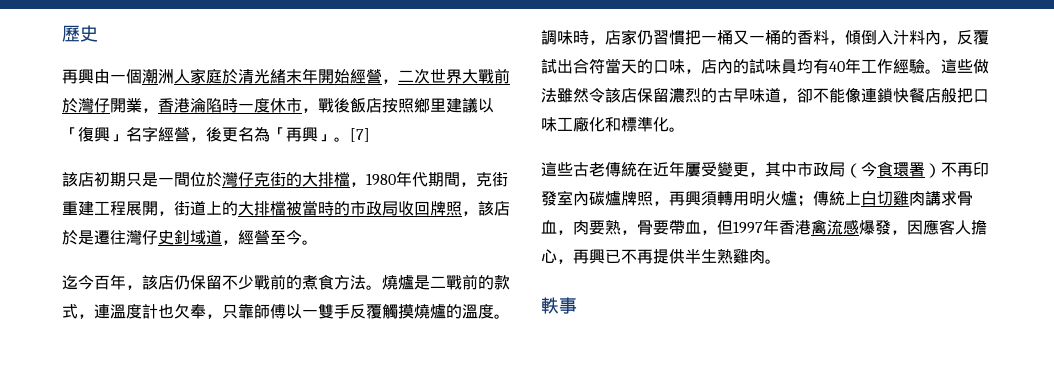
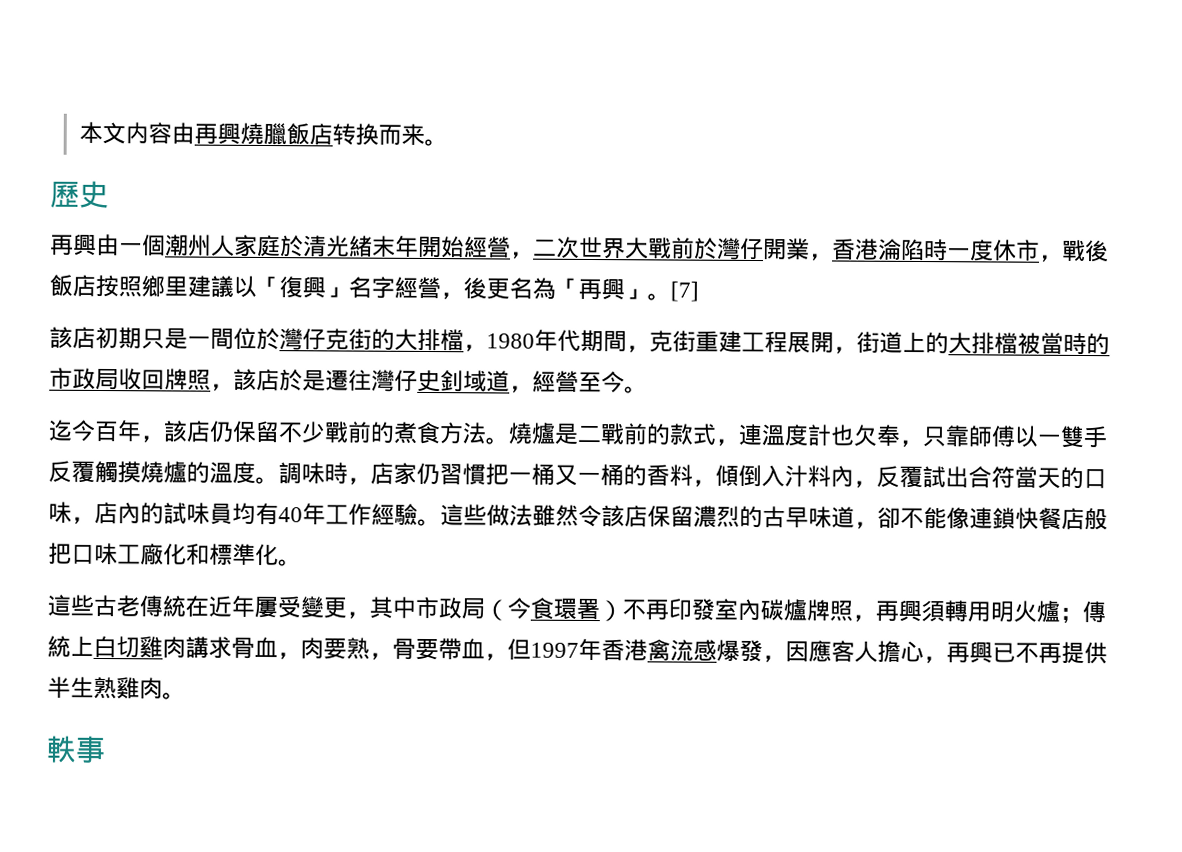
(62, 33) none -> [78,121,448,147] 本文内容由再興燒臘飯店转换而来。 //
[158,69,174,84] 洲 -> [188,234,212,257] 州

